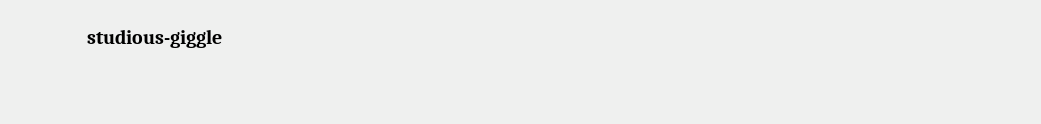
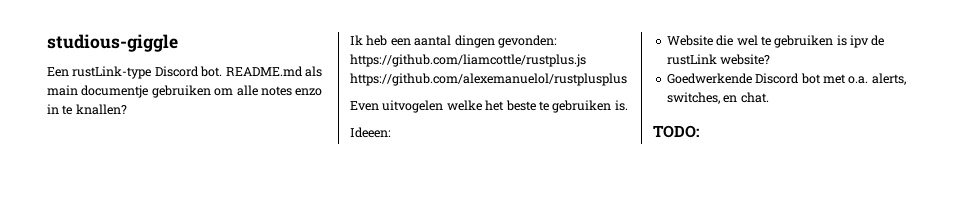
(222, 38) none -> [47,66,322,79] [47,85,323,98] [47,104,127,115] [350,35,557,48] [350,54,586,67] [350,73,627,86] [350,100,628,113] [350,127,391,138] [666,35,885,48] [666,54,771,65] [666,73,906,85] [666,92,769,104] [653,125,699,138] // Een rustLink-type Discord bot. README.md als main documentje gebruiken om alle notes enzo in te knallen? // Ik heb een aantal dingen gevonden: https://github.com/liamcottle/rustplus.js https://github.com/alexemanuelol/rustplusplus // Even uitvogelen welke het beste te gebruiken is. // Ideeen: // Website die wel te gebruiken is ipv de rustLink website? // Goedwerkende Discord bot met o.a. alerts, switches, en chat. // TODO:

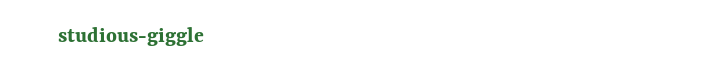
[47,66,322,79] [47,85,323,98] [47,104,127,115] [350,35,557,48] [350,54,586,67] [350,73,627,86] [350,100,628,113] [350,127,391,138] [666,35,885,48] [666,54,771,65] [666,73,906,85] [666,92,769,104] [653,125,699,138] // Een rustLink-type Discord bot. README.md als main documentje gebruiken om alle notes enzo in te knallen? // Ik heb een aantal dingen gevonden: https://github.com/liamcottle/rustplus.js https://github.com/alexemanuelol/rustplusplus // Even uitvogelen welke het beste te gebruiken is. // Ideeen: // Website die wel te gebruiken is ipv de rustLink website? // Goedwerkende Discord bot met o.a. alerts, switches, en chat. // TODO: -> (204, 36) none

